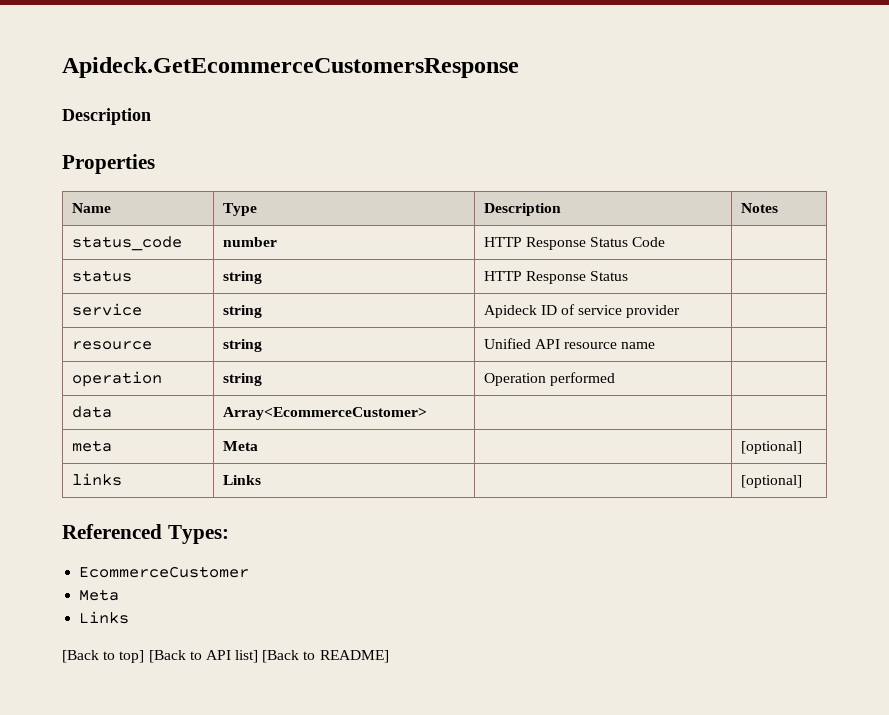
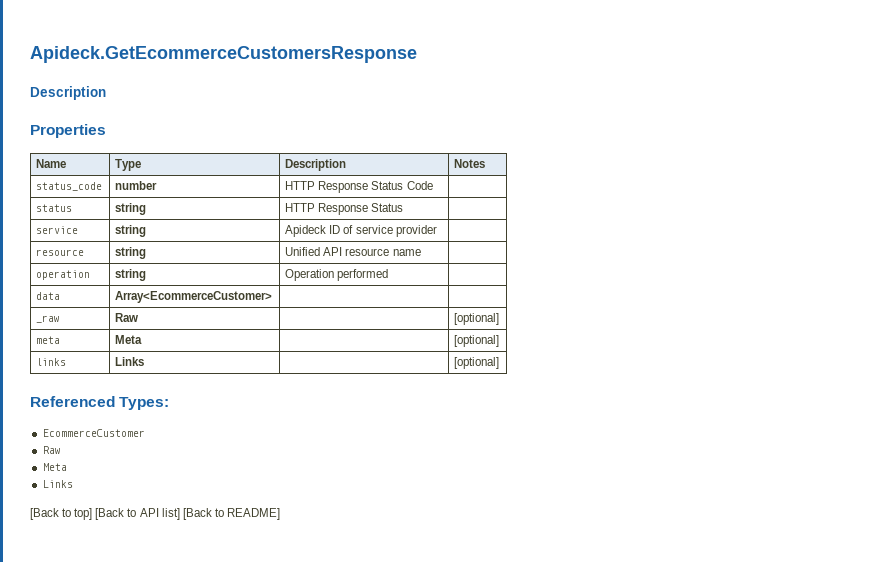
(427, 413) none -> [36,315,61,323] [115,313,139,322] [454,313,500,325] // _raw | Raw | | [optional]
(250, 572) none -> [42,446,61,454] // Raw

